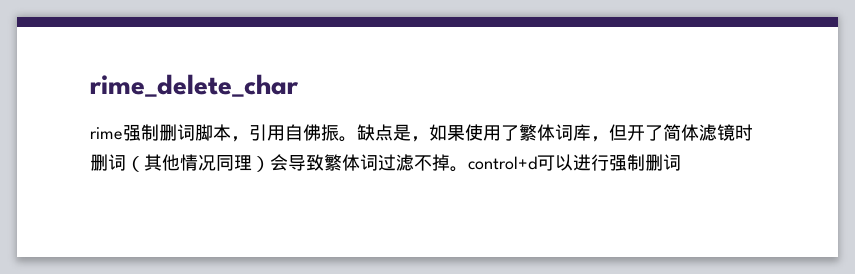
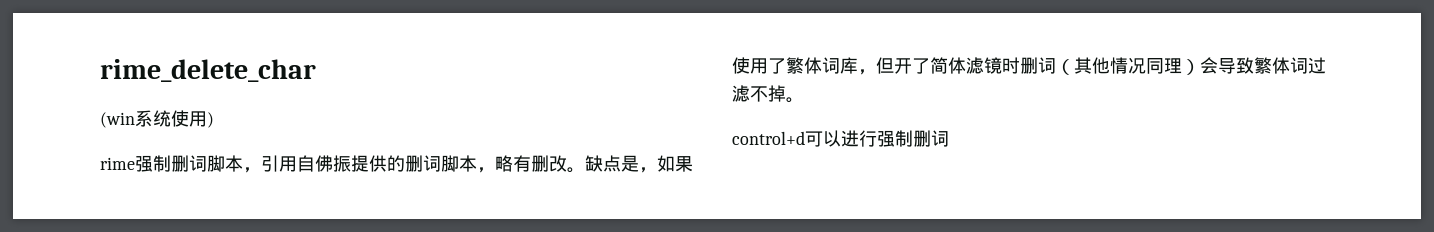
(299, 85) none -> [100,110,214,128] // (win系统使用)
(339, 132) none -> [351,155,567,173] 提供的删词脚本，略有删改
(468, 169) none -> (804, 100) //

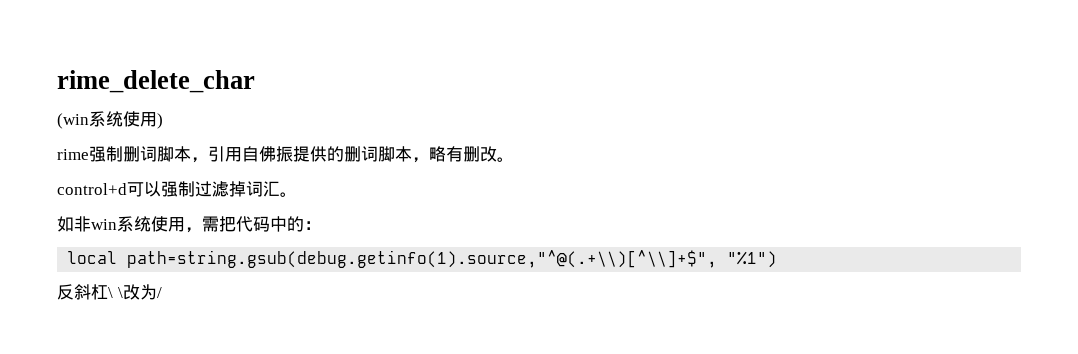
[585,155,693,173] [732,57,1326,75] [732,85,804,103] [732,130,949,147] 缺点是，如果使用了繁体词库，但开了简体滤镜时删词（其他情况同理）会导致繁体词过滤不掉。 // control+d可以进行强制删词 -> [57,181,297,197] [57,216,321,233] [67,250,778,268] [57,284,162,300] // control+d可以强制过滤掉词汇。 // 如非win系统使用，需把代码中的： // local path=string.gsub(debug.getinfo(1).source,"^@(.+\\)[^\\]+$", "%1") // 反斜杠\ \改为/

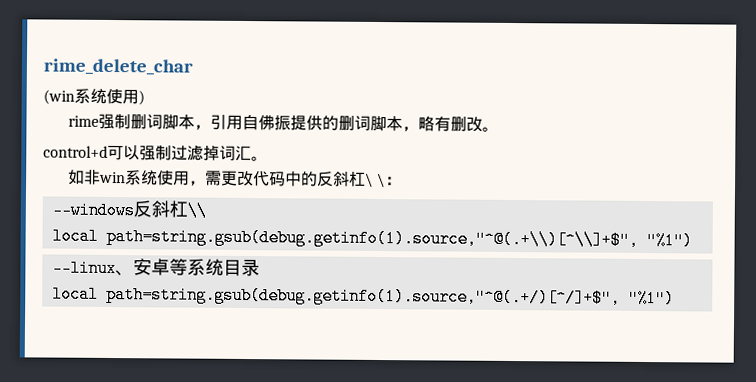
[219,216,236,232] 把 -> [220,170,254,187] 更改
[304,221,321,230] [67,250,778,268] [57,284,162,300] ： // local path=string.gsub(debug.getinfo(1).source,"^@(.+\\)[^\\]+$", "%1") // 反斜杠\ \改为/ -> [316,171,403,188] [51,200,207,220] [51,227,693,250] [51,258,260,278] [51,285,675,308] 反斜杠\ \： // --windows反斜杠\\ // local path=string.gsub(debug.getinfo(1).source,"^@(.+\\)[^\\]+$", "%1") // --linux、安卓等系统目录 // local path=string.gsub(debug.getinfo(1).source,"^@(.+/)[^/]+$", "%1")

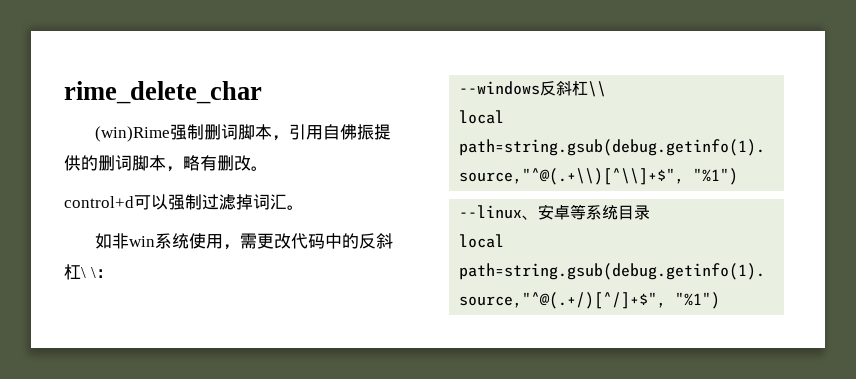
[43,88,145,106] [67,115,99,127] (win系统使用) // rime -> [95,126,171,142] (win)Rime

